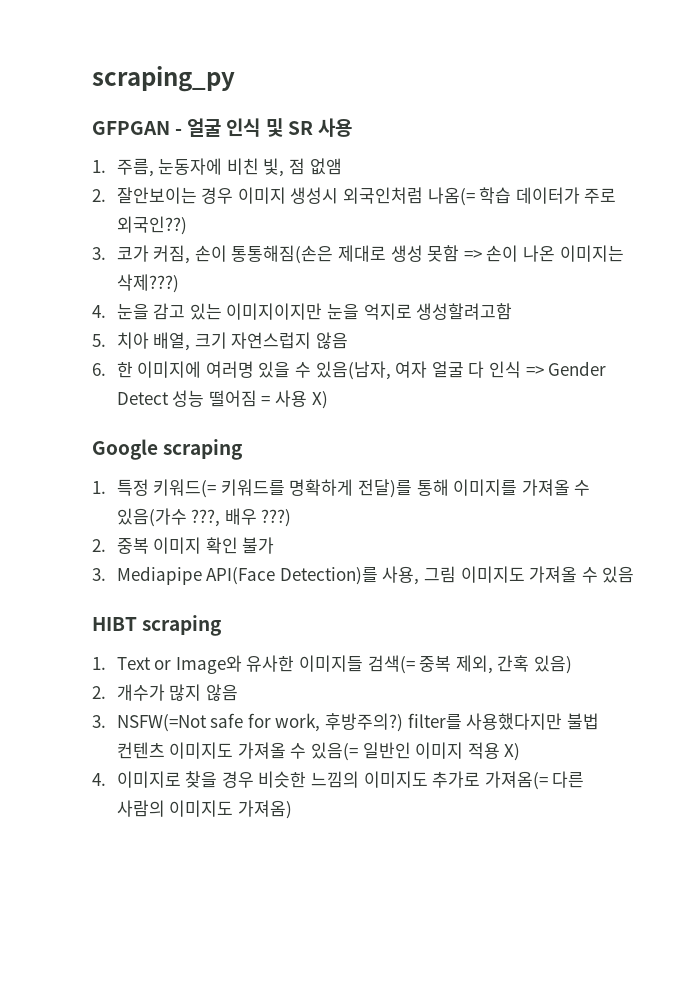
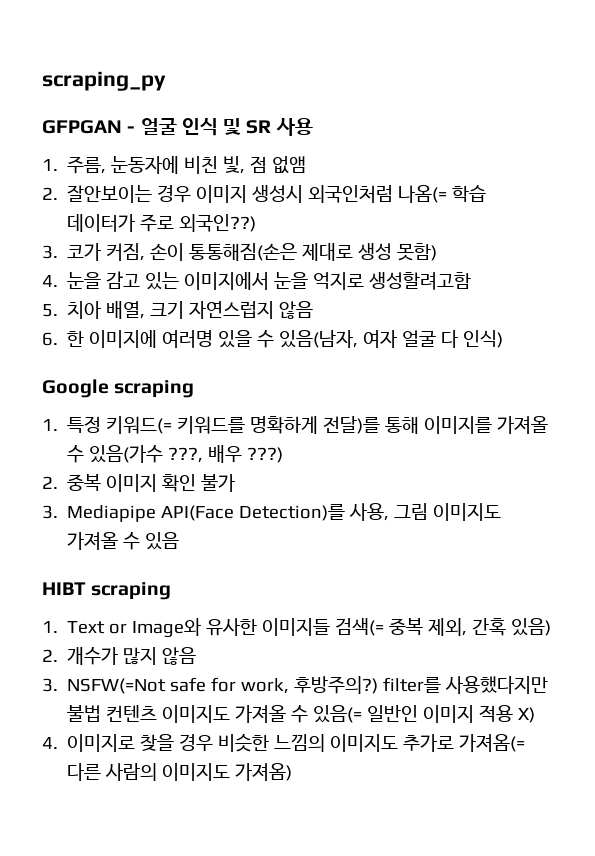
[427,245,624,262] [116,274,179,293] 못함 => 손이 나온 이미지는 삭제???) -> [397,243,438,261] 못함)
[226,303,323,320] 이미지이지만 -> [184,272,270,290] 이미지에서
[488,361,607,378] [116,390,328,409] 인식 => Gender Detect 성능 떨어짐 = 사용 X) -> [463,330,504,348] 인식)

